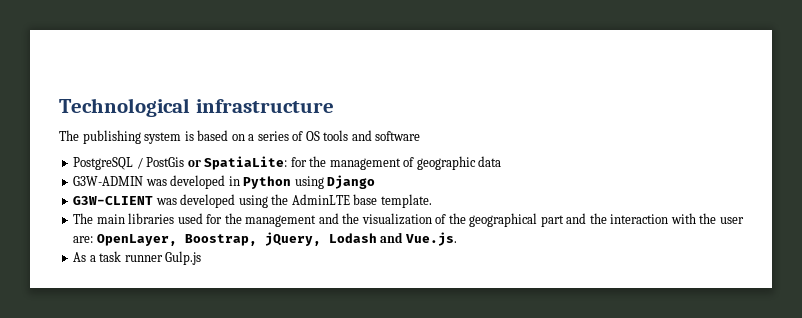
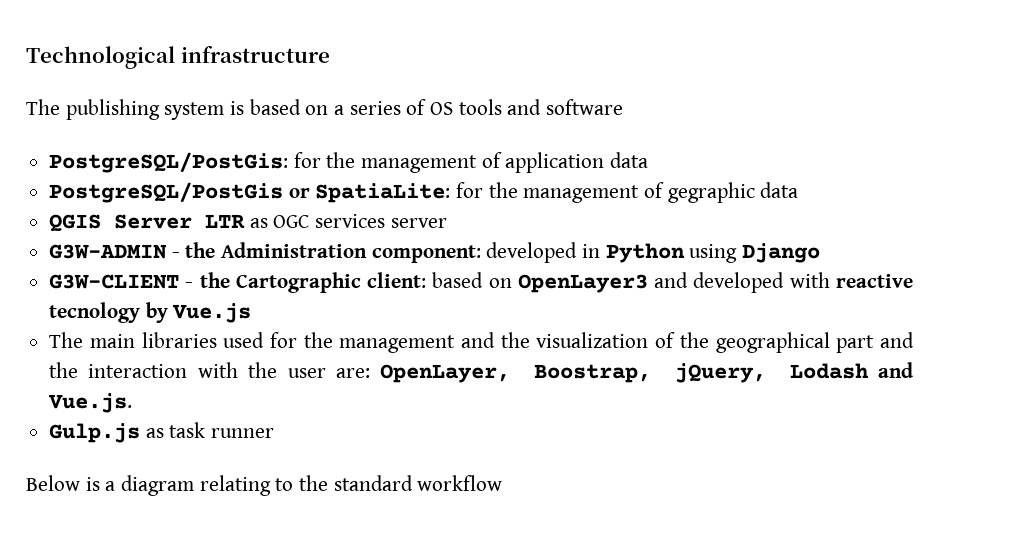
[73,157,185,170] PostgreSQL / PostGis -> [49,152,649,173] [49,182,284,203] PostgreSQL/PostGis: for the management of application data // PostgreSQL/PostGis
[416,156,502,170] [73,176,167,186] geographic data // G3W-ADMIN was -> [667,182,799,203] [49,214,447,232] [49,242,481,263] gegraphic data // QGIS Server LTR as OGC services server // G3W-ADMIN - the Administration component:
[155,194,432,208] was developed using the AdminLTE base template. -> [185,272,913,293] [49,302,252,323] - the Cartographic client: based on OpenLayer3 and developed with reactive tecnology by Vue.js
[73,252,96,262] As a -> [49,423,164,443] Gulp.js as
[165,251,202,265] Gulp.js -> [26,475,503,496] // Below is a diagram relating to the standard workflow

